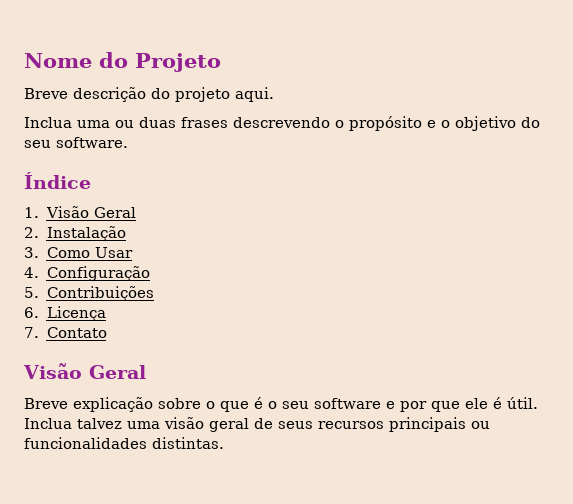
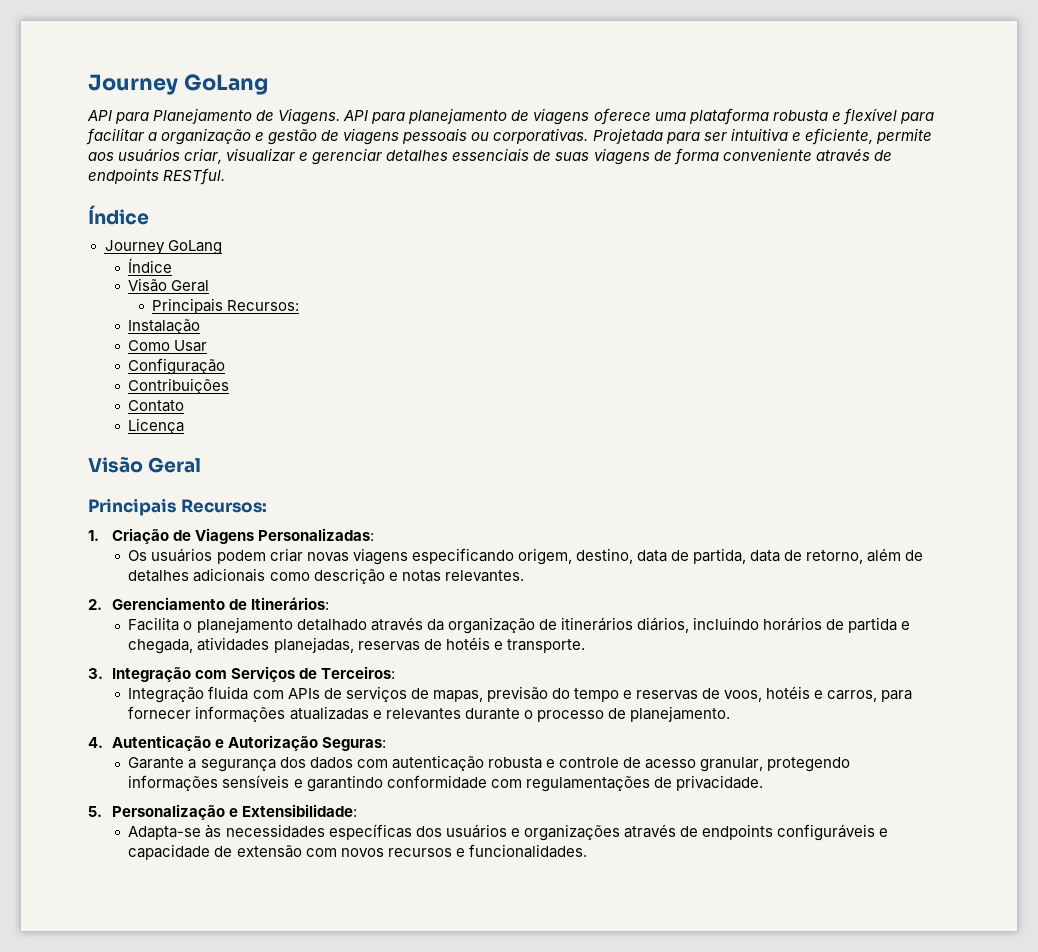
[24,52,221,72] [24,87,274,102] [24,116,540,131] [24,137,128,148] [24,172,91,189] [24,206,136,218] [24,226,126,241] [24,247,133,258] [24,266,150,281] [24,286,154,301] [24,306,106,321] [24,327,107,338] [23,363,146,379] [24,397,538,412] [24,417,490,432] [24,437,224,449] Nome do Projeto // Breve descrição do projeto aqui. // Inclua uma ou duas frases descrevendo o propósito e o objetivo do seu software. // Índice // 1. Visão Geral // 2. Instalação // 3. Como Usar // 4. Configuração // 5. Contribuições // 6. Licença // 7. Contato // Visão Geral // Breve explicação sobre o que é o seu software e por que ele é útil. Inclua talvez uma visão geral de seus recursos principais ou funcionalidades distintas. -> [88,74,268,95] [87,108,934,125] [86,128,932,145] [88,148,892,165] [88,168,226,185] [88,205,149,225] [104,240,222,255] [128,258,173,273] [128,278,210,292] [152,298,300,314] [128,319,201,334] [128,340,208,352] [128,358,226,375] [128,378,230,394] [128,400,185,412] [128,418,185,434] [88,456,202,473] [88,498,267,516] [88,528,375,544] [128,548,924,565] [128,568,524,584] [88,597,330,610] [128,617,911,634] [128,637,585,654] [88,666,396,682] [128,686,913,703] [128,706,730,722] [88,735,387,751] [128,755,851,772] [128,775,763,792] [88,804,358,820] [128,824,889,841] [128,844,587,860] Journey GoLang // API para Planejamento de Viagens. API para planejamento de viagens oferece uma plataforma robusta e flexível para facilitar a organização e gestão de viagens pessoais ou corporativas. Projetada para ser intuitiva e eficiente, permite aos usuários criar, visualizar e gerenciar detalhes essenciais de suas viagens de forma conveniente através de endpoints RESTful. // Índice // Journey GoLang // Índice // Visão Geral // Principais Recursos: // Instalação // Como Usar // Configuração // Contribuições // Contato // Licença // Visão Geral // Principais Recursos: // 1. Criação de Viagens Personalizadas: // Os usuários podem criar novas viagens especificando origem, destino, data de partida, data de retorno, além de detalhes adicionais como descrição e notas relevantes. // 2. Gerenciamento de Itinerários: // Facilita o planejamento detalhado através da organização de itinerários diários, incluindo horários de partida e chegada, atividades planejadas, reservas de hotéis e transporte. // 3. Integração com Serviços de Terceiros: // Integração fluida com APIs de serviços de mapas, previsão do tempo e reservas de voos, hotéis e carros, para fornecer informações atualizadas e relevantes durante o processo de planejamento. // 4. Autenticação e Autorização Seguras: // Garante a segurança dos dados com autenticação robusta e controle de acesso granular, protegendo informações sensíveis e garantindo conformidade com regulamentações de privacidade. // 5. Personalização e Extensibilidade: // Adapta-se às necessidades específicas dos usuários e organizações através de endpoints configuráveis e capacidade de extensão com novos recursos e funcionalidades.

